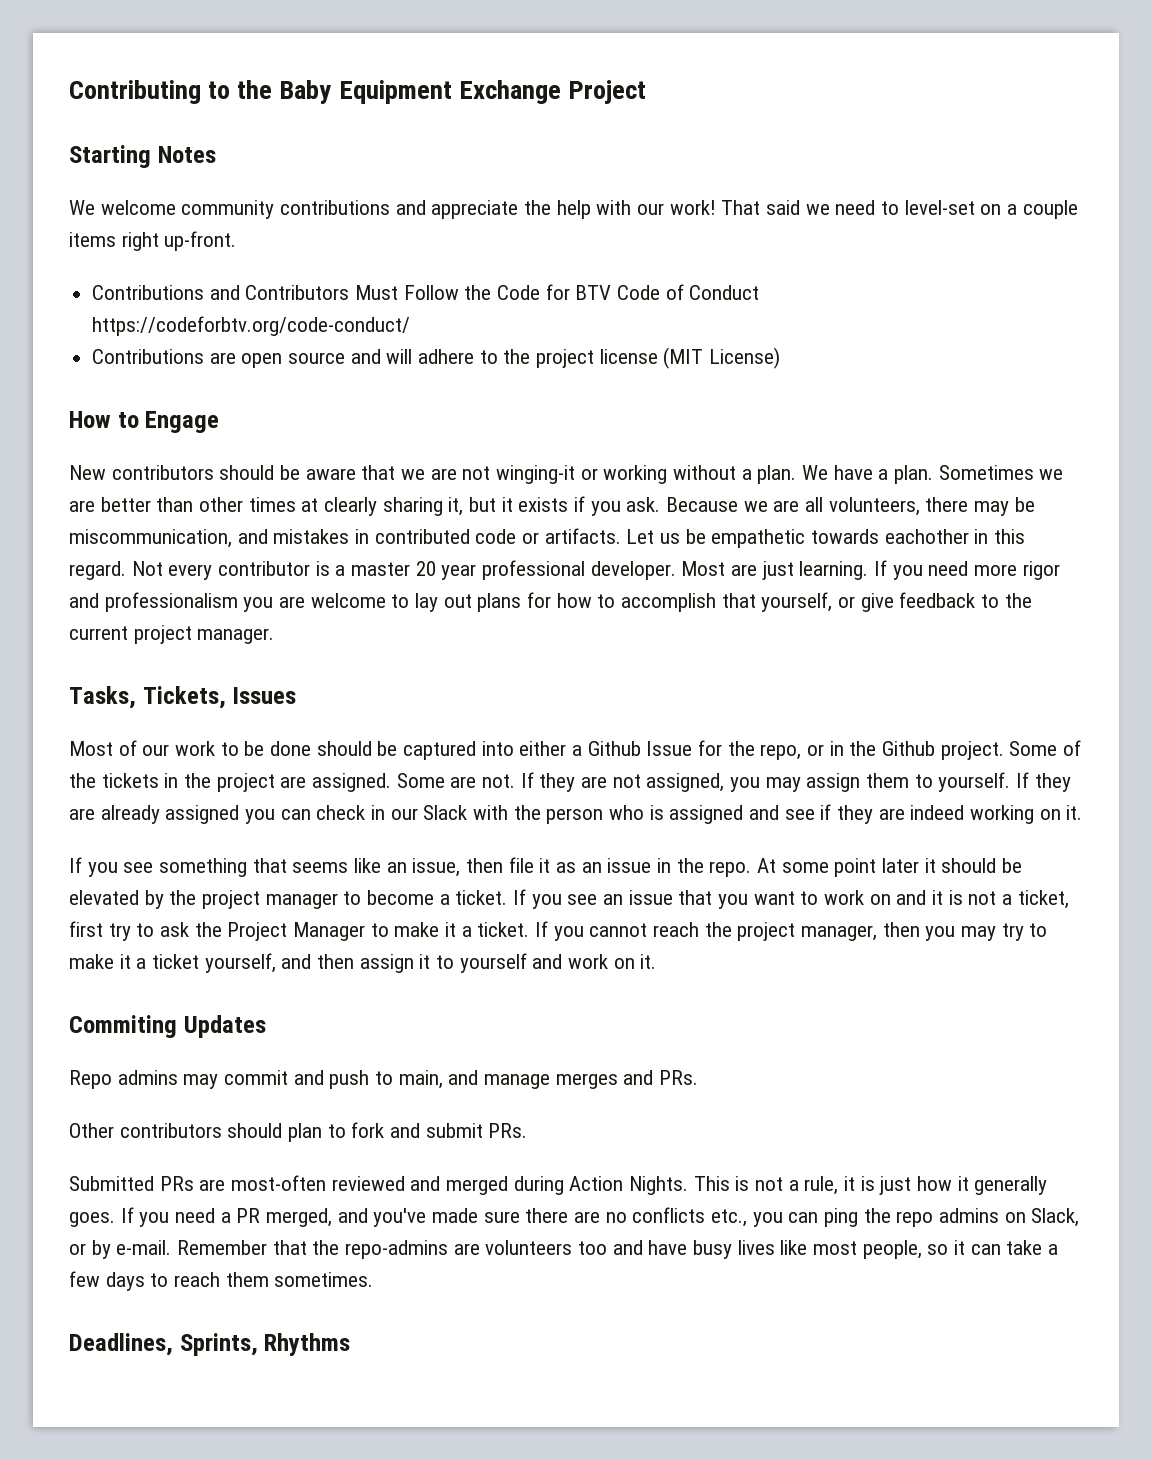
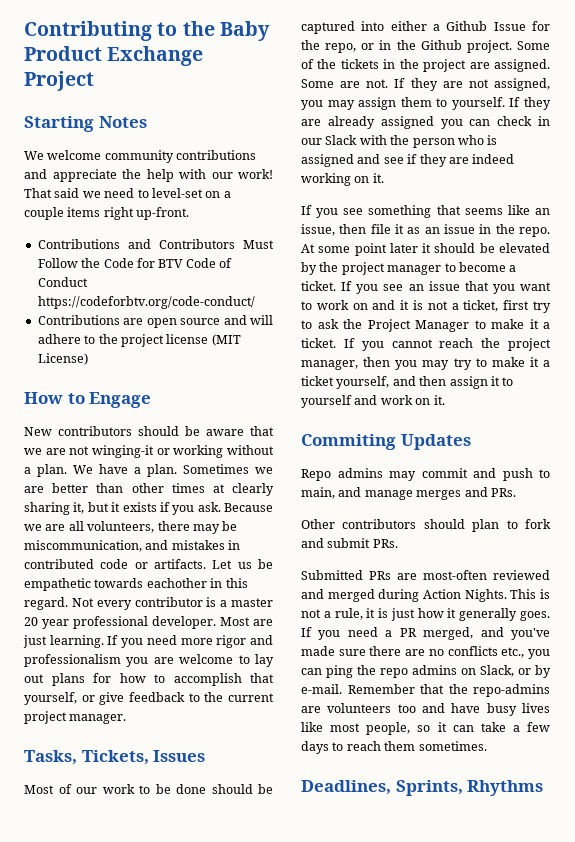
[338,80,452,104] Equipment -> [24,46,102,61] Product

